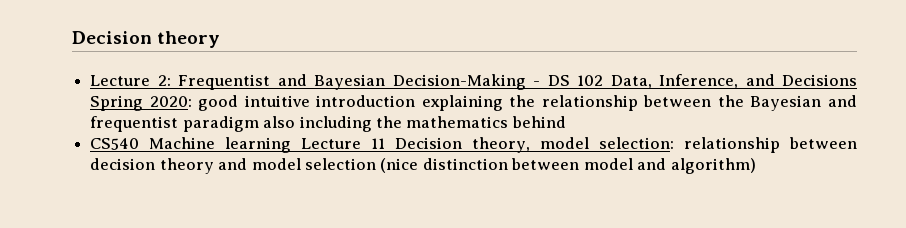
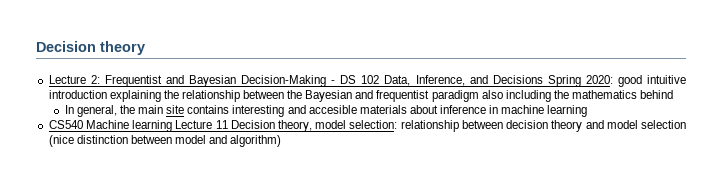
(566, 122) none -> [64,105,588,117] // In general, the main site contains interesting and accesible materials about inference in machine learning

